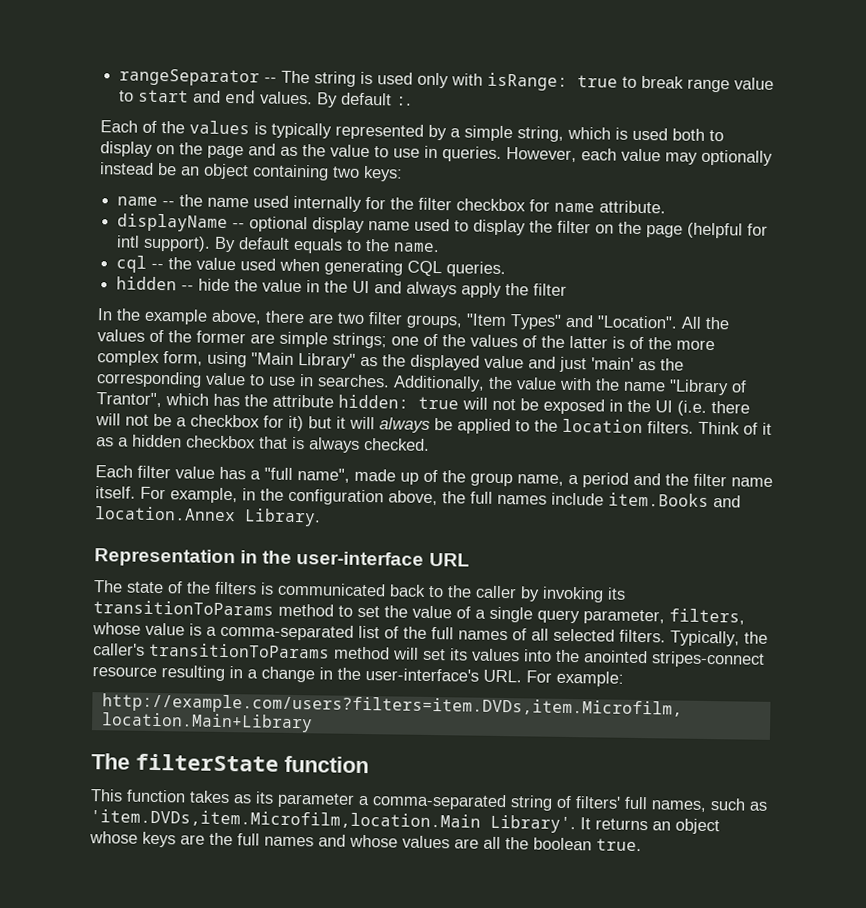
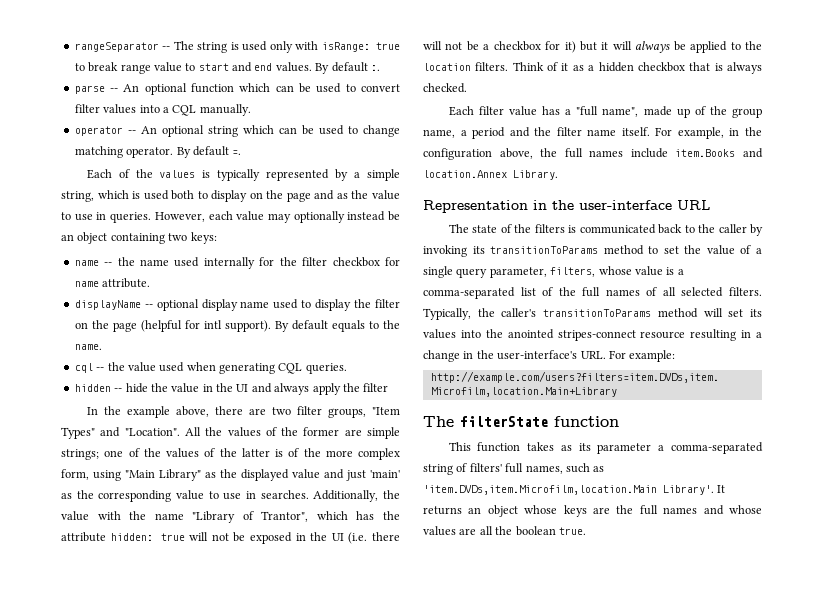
(413, 101) none -> [74,83,400,95] [74,104,251,116] [74,125,400,137] [74,146,242,158] // parse -- An optional function which can be used to convert filter values into a CQL manually. // operator -- An optional string which can be used to change matching operator. By default =.

